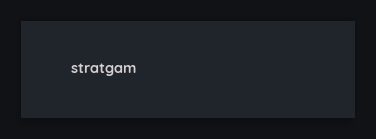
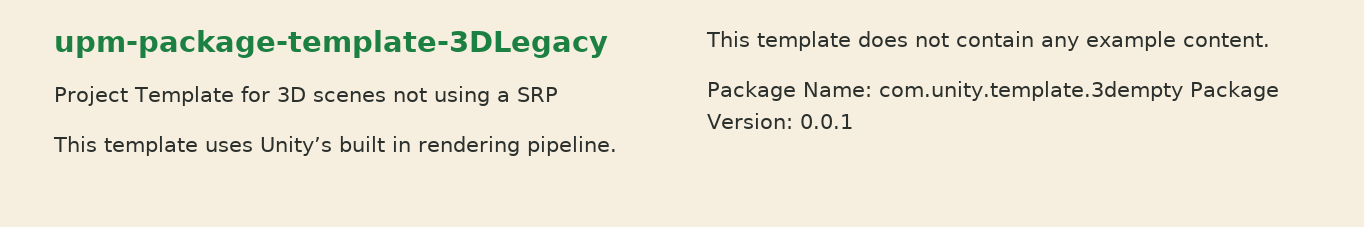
[71,63,136,76] stratgam -> [54,30,608,58] [54,86,558,106] [53,136,617,156] [706,31,1270,51] [707,81,1279,101] [707,113,853,129] upm-package-template-3DLegacy // Project Template for 3D scenes not using a SRP // This template uses Unity’s built in rendering pipeline. This template does not contain any example content. // Package Name: com.unity.template.3dempty Package Version: 0.0.1

